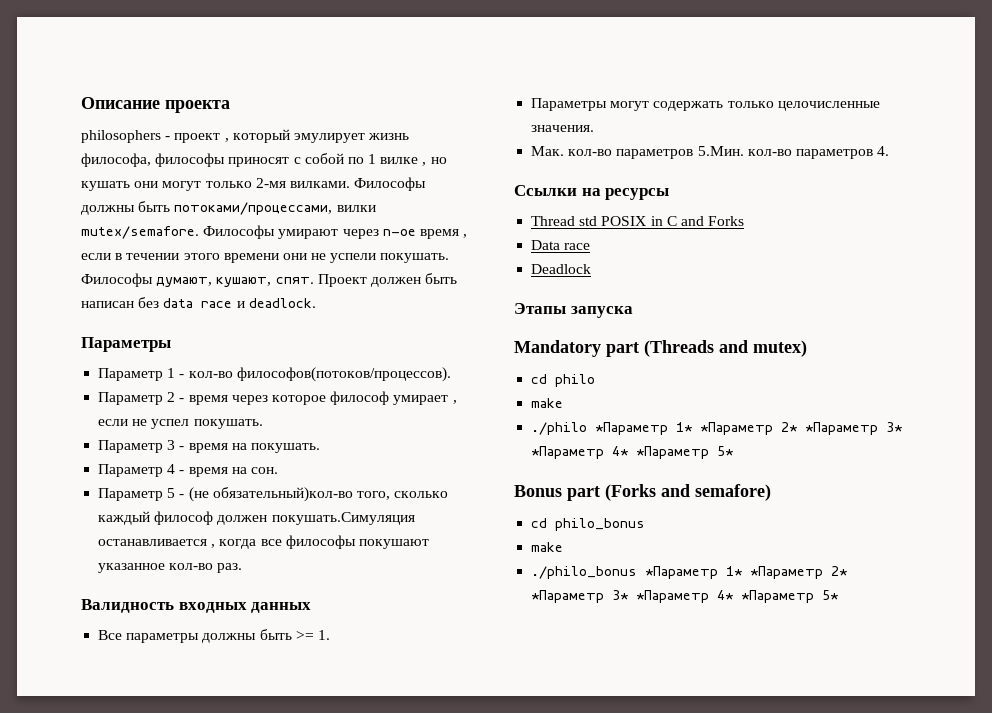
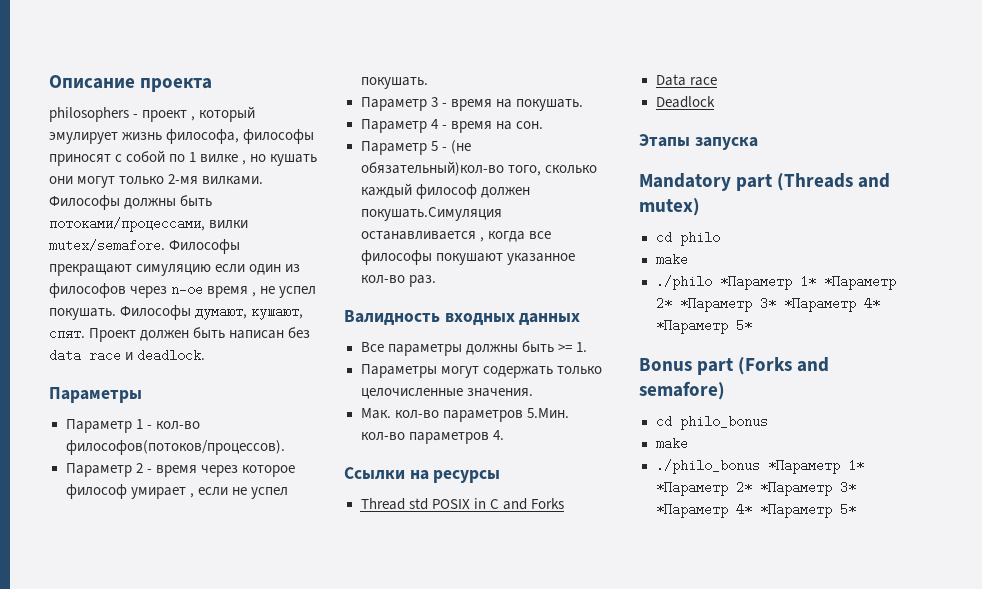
[278,229,468,239] [81,253,377,263] умирают через n-ое время , если в течении этого времени они не успели -> [49,264,301,276] [49,281,317,298] прекращают симуляцию если один из философов через n-ое время , не успел

